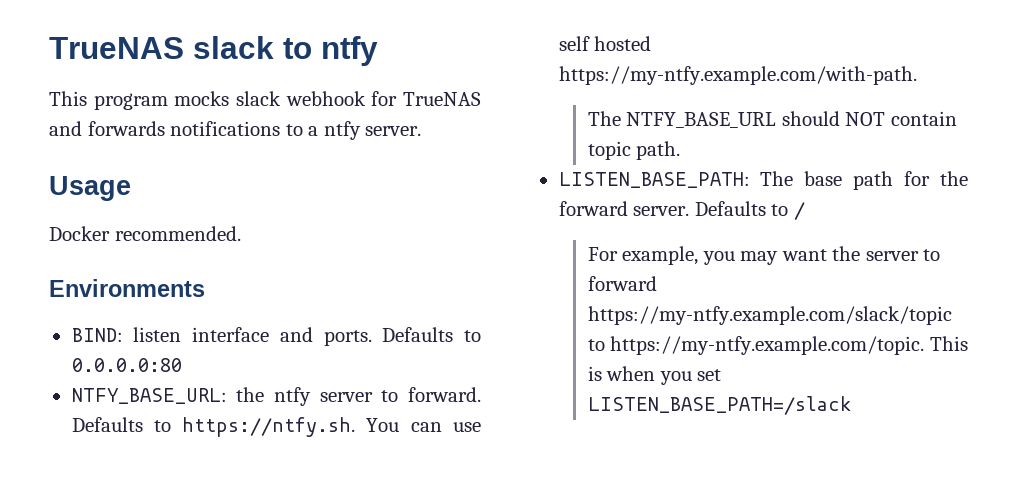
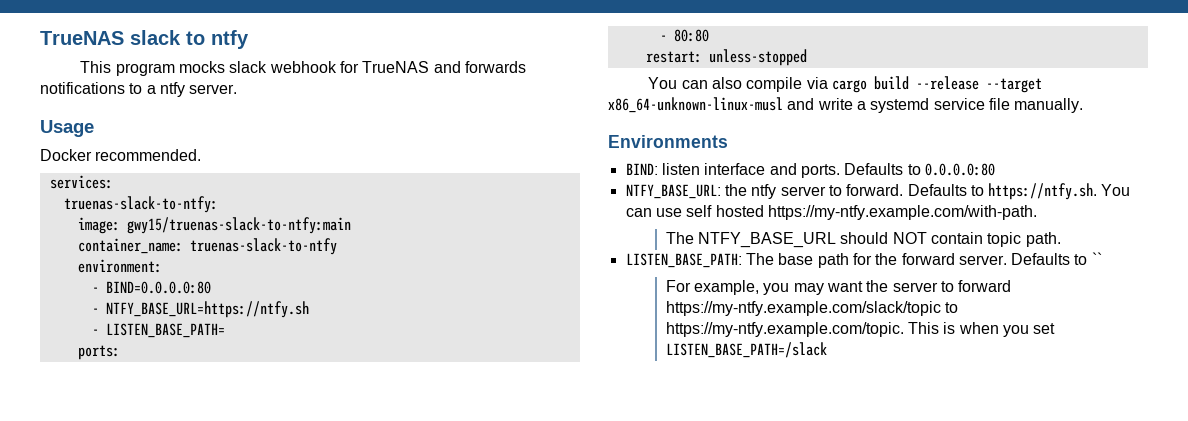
(241, 233) none -> [49,175,113,189] [63,196,218,213] [77,217,351,234] [77,238,337,255] [77,259,162,273] [91,281,211,294] [91,301,309,318] [91,323,225,338] [77,345,120,360] [659,29,709,42] [645,49,807,66] [648,76,1043,93] [608,97,1084,113] // services: // truenas-slack-to-ntfy: // image: gwy15/truenas-slack-to-ntfy:main // container_name: truenas-slack-to-ntfy // environment: // - BIND=0.0.0.0:80 // - NTFY_BASE_URL=https://ntfy.sh // - LISTEN_BASE_PATH= // ports: // - 80:80 // restart: unless-stopped // You can also compile via cargo build --release --target x86_64-unknown-linux-musl and write a systemd service file manually.
[793,202,805,220] / -> [1091,252,1102,265] ``

